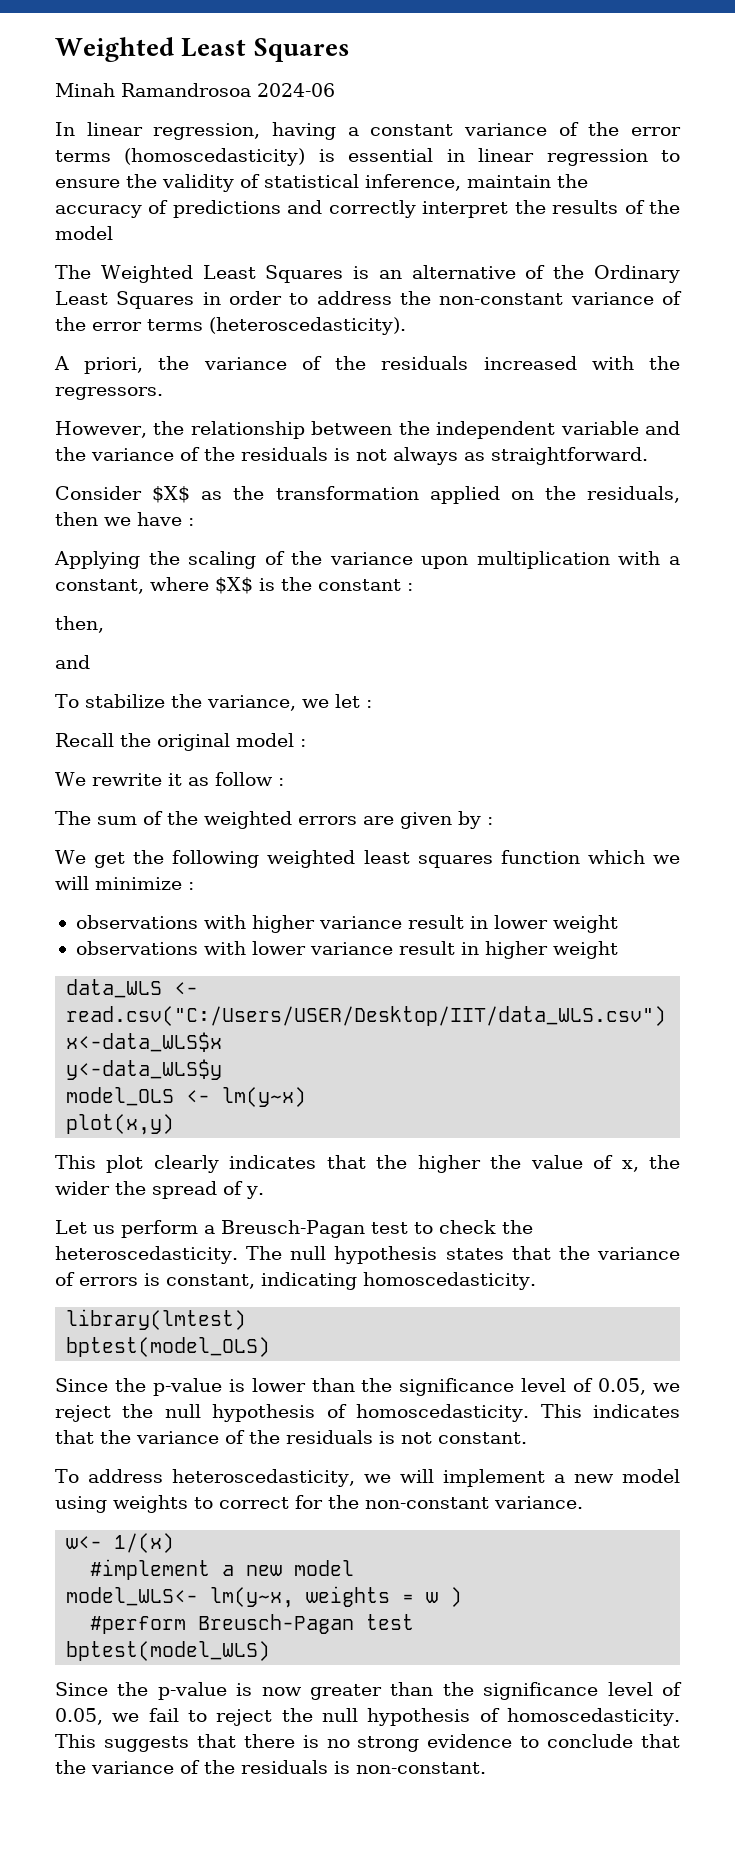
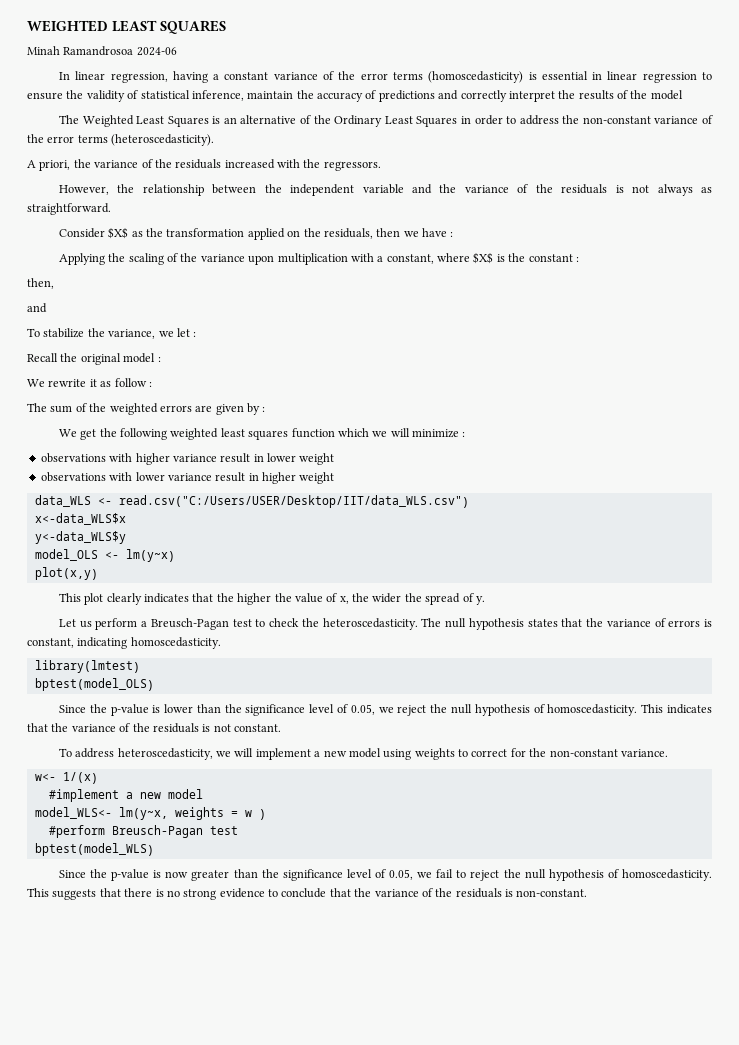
[55,37,350,62] Weighted Least Squares -> [27,20,226,34] WEIGHTED LEAST SQUARES

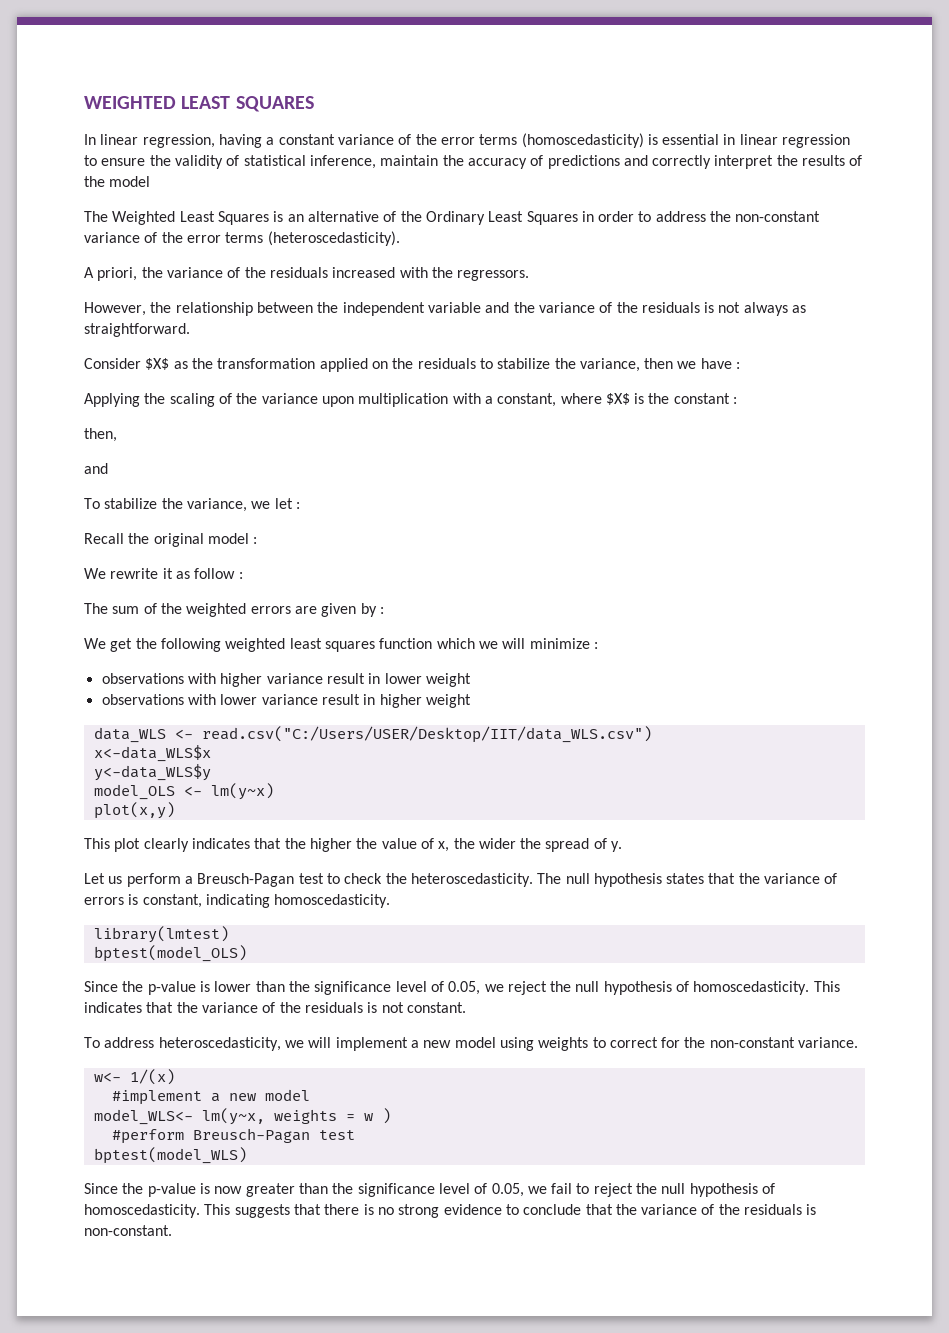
[27,46,177,56] // Minah Ramandrosoa 2024-06 -> (314, 104) none
[323,228,373,239] residuals, -> [417,358,640,372] residuals to stabilize the variance,

